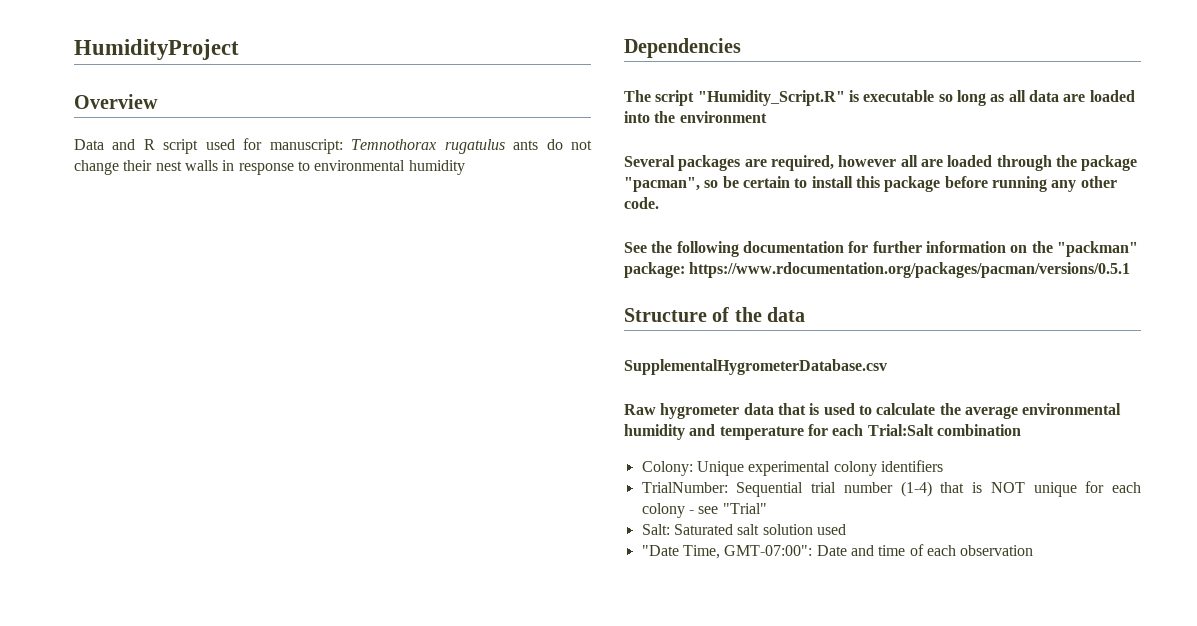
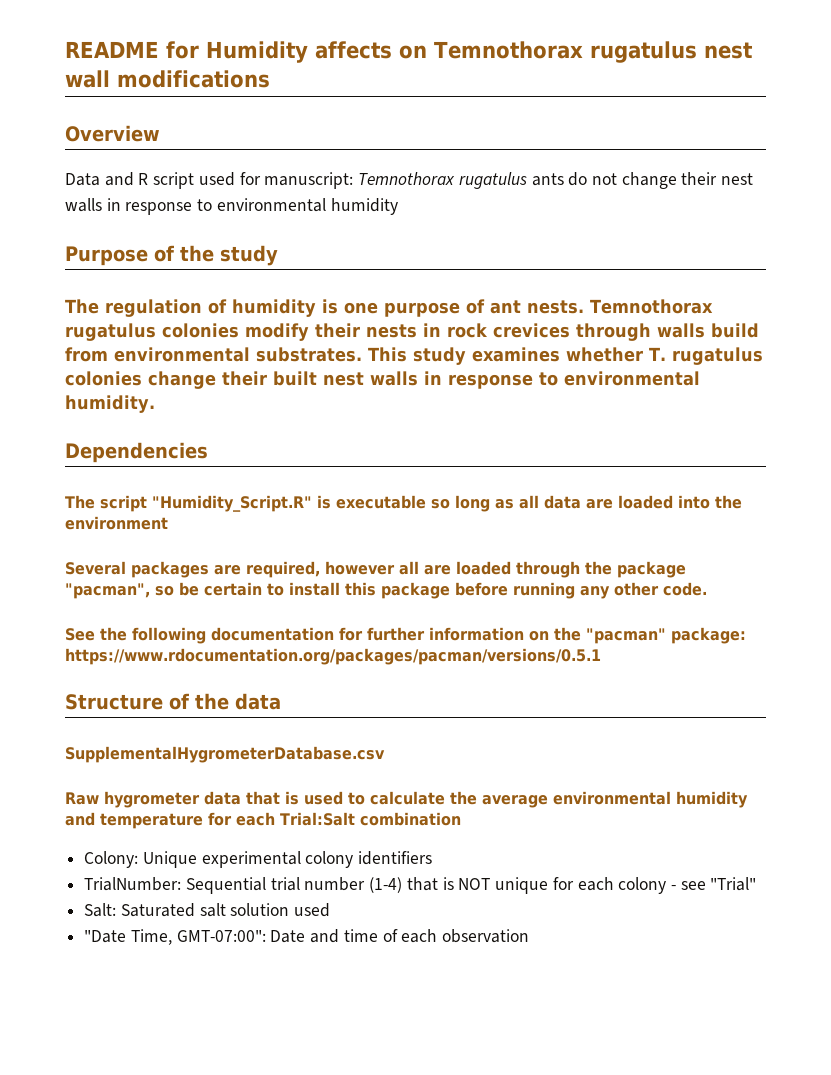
[74,39,239,60] HumidityProject -> [65,41,753,63] [65,70,270,88] README for Humidity affects on Temnothorax rugatulus nest wall modifications
(465, 167) none -> [65,245,278,266] [65,299,713,317] [65,323,759,341] [65,347,763,365] [65,371,700,389] [65,395,155,413] // Purpose of the study // The regulation of humidity is one purpose of ant nests. Temnothorax rugatulus colonies modify their nests in rock crevices through walls build from environmental substrates. This study examines whether T. rugatulus colonies change their built nest walls in response to environmental humidity.
[1056,241,1138,257] "packman" -> [586,628,666,644] "pacman"

